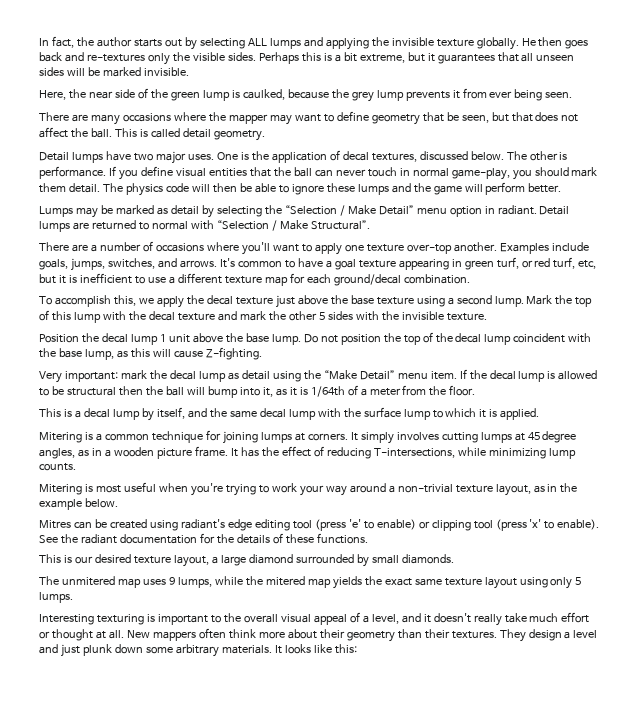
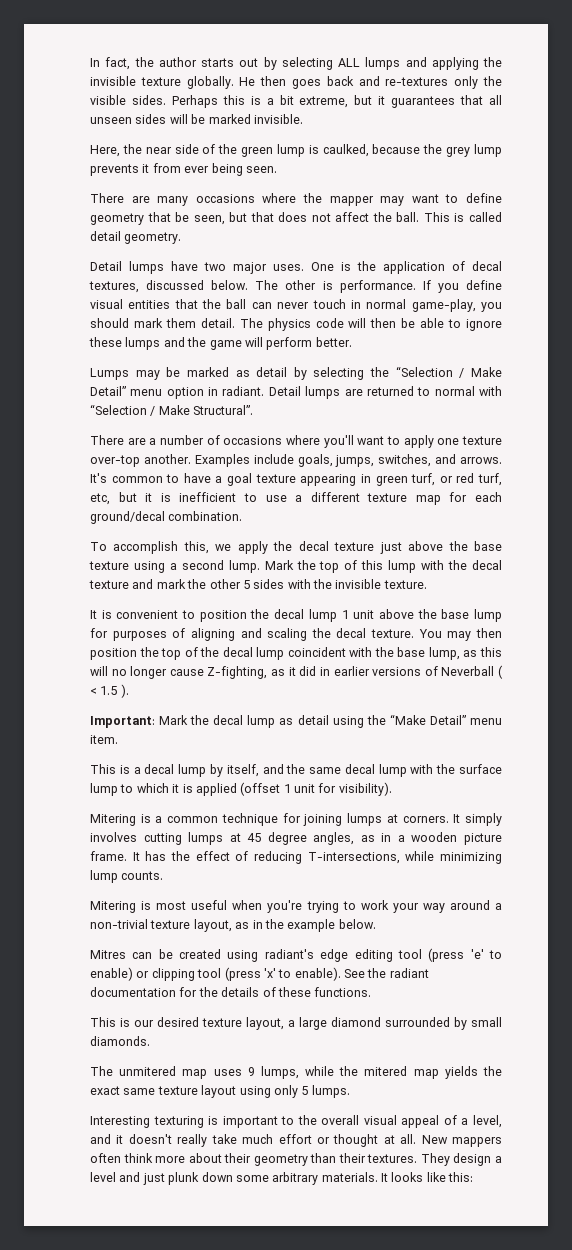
[39,334,79,343] Position -> [90,610,247,622] It is convenient to position
[271,334,338,345] lump. Do not -> [473,609,502,622] [90,628,502,641] lump for purposes of aligning and scaling the decal texture. You may then
[173,347,262,360] [39,370,147,383] cause Z-fighting. // Very important: mark -> [111,665,504,679] [90,684,129,698] [90,715,189,728] no longer cause Z-fighting, as it did in earlier versions of Neverball ( < 1.5 ). // Important: Mark
[459,369,598,382] [39,385,476,398] If the decal lump is allowed to be structural then the ball will bump into it, as it is 1/64th of a meter from the floor. -> (118, 739) none
[500,408,540,420] applied. -> [195,782,392,796] applied (offset 1 unit for visibility).

